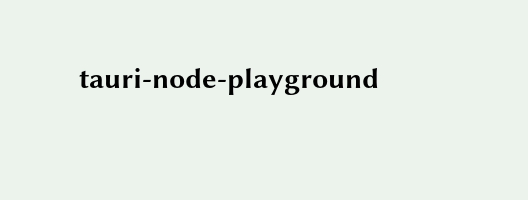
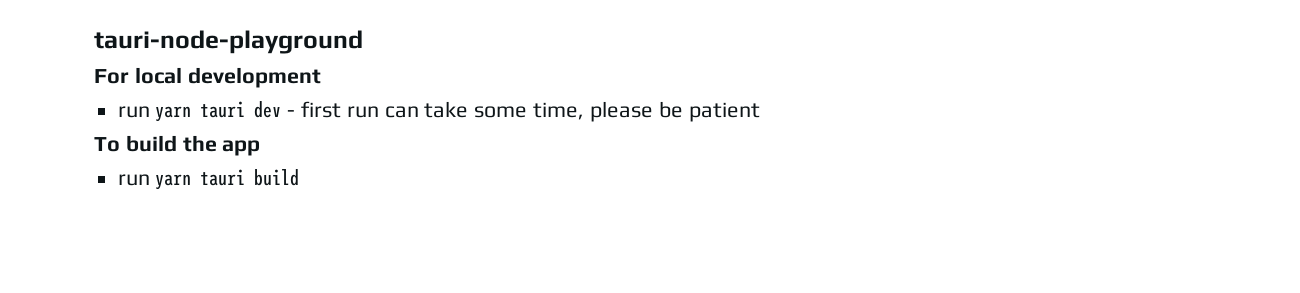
(379, 81) none -> [94,67,321,88] [117,101,760,122] [94,135,261,156] [117,169,300,190] // For local development // run yarn tauri dev - first run can take some time, please be patient // To build the app // run yarn tauri build

